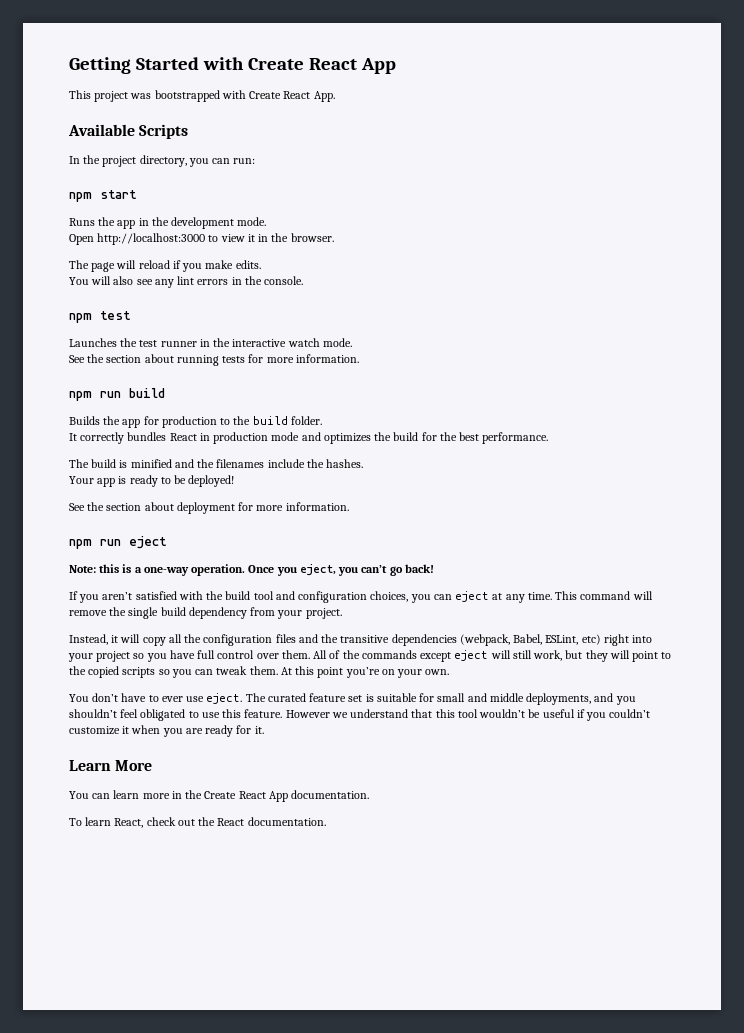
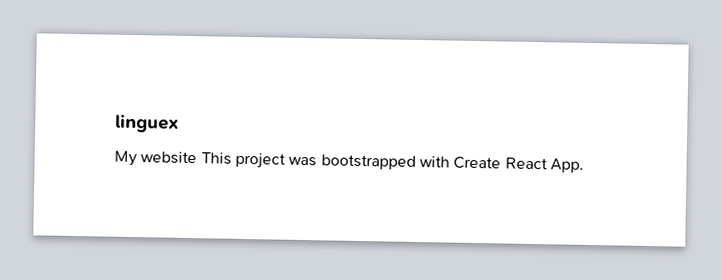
[69,57,396,74] Getting Started with Create React App // -> [115,114,179,133] [114,150,198,167] linguex // My website
[68,124,189,139] [69,155,256,167] [69,190,137,202] [69,217,267,229] [69,233,334,245] [69,260,261,272] [69,276,304,288] [69,311,131,323] [69,338,352,347] [69,354,359,366] [69,388,165,401] [69,416,322,428] [69,432,549,444] [69,459,364,468] [69,475,235,487] [69,502,349,514] [69,536,167,549] [69,564,434,576] [69,591,653,603] [69,607,342,619] [69,634,653,646] [68,650,672,662] [69,666,450,678] [69,693,636,705] [69,709,651,721] [69,725,264,737] [69,760,153,771] [69,790,370,802] [69,817,326,828] // Available Scripts // In the project directory, you can run: // npm start // Runs the app in the development mode. // Open http://localhost:3000 to view it in the browser. // The page will reload if you make edits. // You will also see any lint errors in the console. // npm test // Launches the test runner in the interactive watch mode. // See the section about running tests for more information. // npm run build // Builds the app for production to the build folder. // It correctly bundles React in production mode and optimizes the build for the best performance. // The build is minified and the filenames include the hashes. // Your app is ready to be deployed! // See the section about deployment for more information. // npm run eject // Note: this is a one-way operation. Once you eject, you can’t go back! // If you aren’t satisfied with the build tool and configuration choices, you can eject at any time. This command will remove the single build dependency from your project. // Instead, it will copy all the configuration files and the transitive dependencies (webpack, Babel, ESLint, etc) right into your project so you have full control over them. All of the commands except eject will still work, but they will point to the copied scripts so you can tweak them. At this point you’re on your own. // You don’t have to ever use eject. The curated feature set is suitable for small and middle deployments, and you shouldn’t feel obligated to use this feature. However we understand that this tool wouldn’t be useful if you couldn’t customize it when you are ready for it. // Learn More // You can learn more in the Create React App documentation. // To learn React, check out the React documentation. -> (584, 165) none

